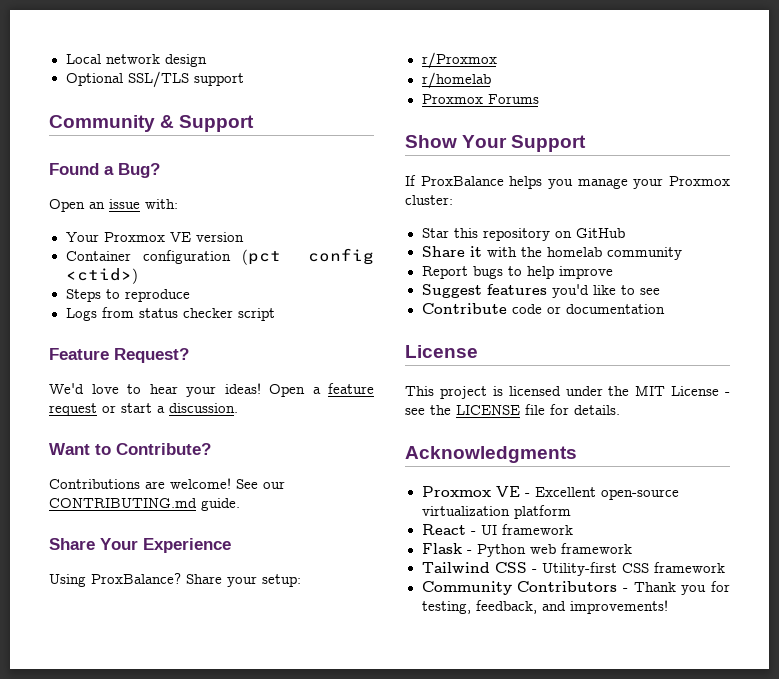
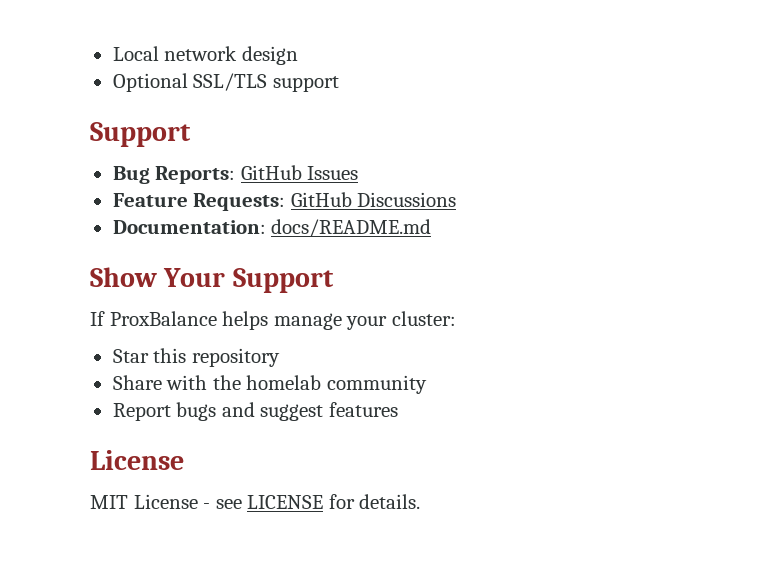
[49,115,255,132] [49,163,160,178] [49,199,178,212] [65,232,244,242] [65,248,374,265] [65,268,138,284] [65,289,190,302] [65,307,275,321] [49,348,189,363] [49,383,374,397] [49,403,238,416] [49,443,211,455] [49,478,285,489] [49,498,240,511] [49,538,231,553] [49,573,301,587] [421,52,497,69] [421,72,491,89] [421,94,539,104] Community & Support // Found a Bug? // Open an issue with: // Your Proxmox VE version // Container configuration (pct config <ctid>) // Steps to reproduce // Logs from status checker script // Feature Request? // We'd love to hear your ideas! Open a feature request or start a discussion. // Want to Contribute? // Contributions are welcome! See our CONTRIBUTING.md guide. // Share Your Experience // Using ProxBalance? Share your setup: // r/Proxmox // r/homelab // Proxmox Forums -> [90,122,191,147] [112,165,359,184] [112,192,457,211] [112,219,432,237] Support // Bug Reports: GitHub Issues // Feature Requests: GitHub Discussions // Documentation: docs/README.md
[548,179,573,189] you -> (269, 320) none
[669,176,730,186] Proxmox -> (388, 323) none
[554,228,625,238] [421,246,482,257] on GitHub // Share it -> [112,375,162,390] // Share
[507,266,613,279] [421,284,660,298] [421,303,665,314] [405,345,478,358] [405,386,630,399] to help improve // Suggest features you'd like to see // Contribute code or documentation // License // This project is licensed under the -> [221,402,398,421] [90,450,184,470] and suggest features // License //
[430,404,545,415] the LICENSE file -> [247,495,324,509] LICENSE
[405,446,577,463] [421,486,679,500] [421,505,571,519] [421,524,573,535] [421,543,632,557] [421,562,725,576] [421,581,730,595] [421,600,668,614] // Acknowledgments // Proxmox VE - Excellent open-source virtualization platform // React - UI framework // Flask - Python web framework // Tailwind CSS - Utility-first CSS framework // Community Contributors - Thank you for testing, feedback, and improvements! -> (421, 501) none

